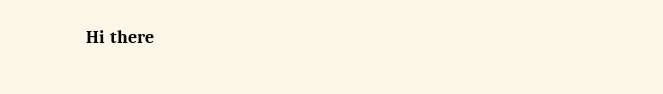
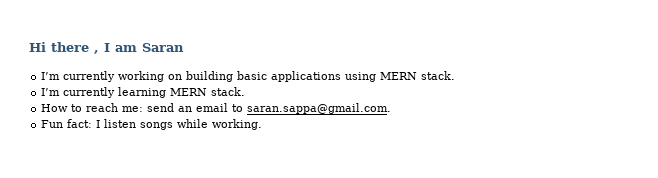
(154, 36) none -> [94,43,184,54] [41,71,456,82] [41,87,246,98] [41,103,392,114] [41,119,263,130] , I am Saran // I’m currently working on building basic applications using MERN stack. // I’m currently learning MERN stack. // How to reach me: send an email to saran.sappa@gmail.com. // Fun fact: I listen songs while working.

